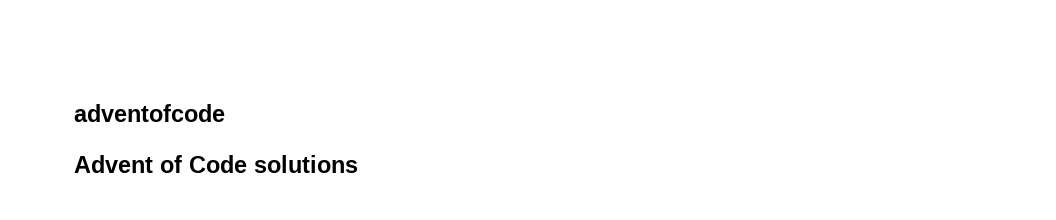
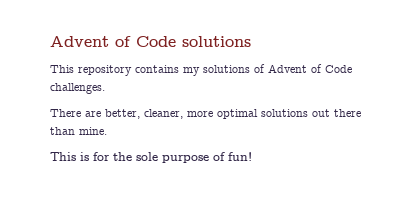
[74,104,225,122] adventofcode // -> (50, 41) none
(358, 164) none -> [50,64,352,76] [50,83,105,94] [50,109,361,119] [50,127,107,135] [50,152,252,163] // This repository contains my solutions of Advent of Code challenges. // There are better, cleaner, more optimal solutions out there than mine. // This is for the sole purpose of fun!

